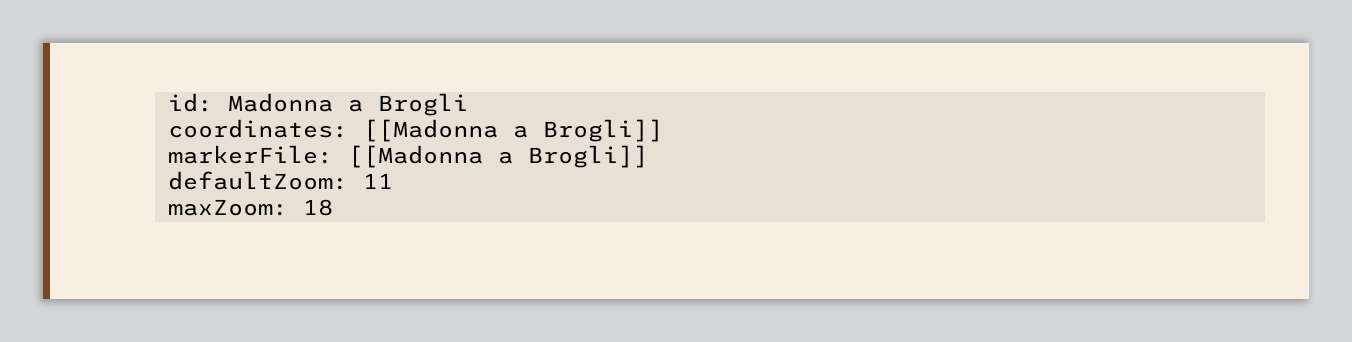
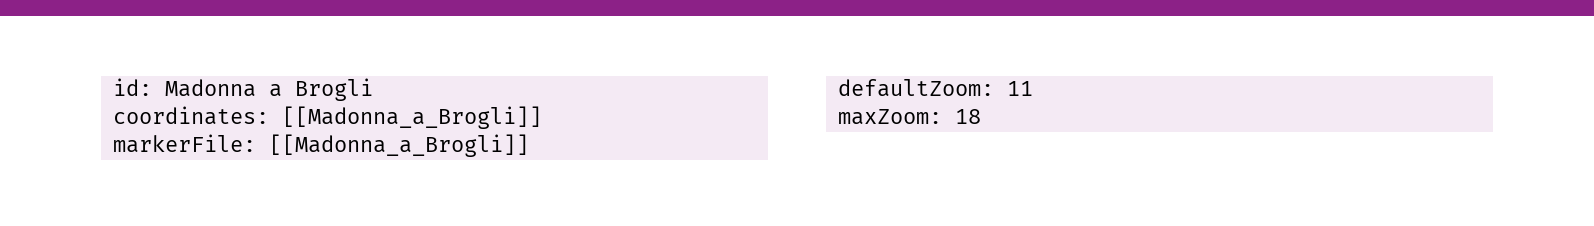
[362,119,663,142] [167,145,648,168] [[Madonna a Brogli]] // markerFile: [[Madonna a Brogli]] -> [282,106,543,129] [113,134,530,157] [[Madonna_a_Brogli]] // markerFile: [[Madonna_a_Brogli]]

